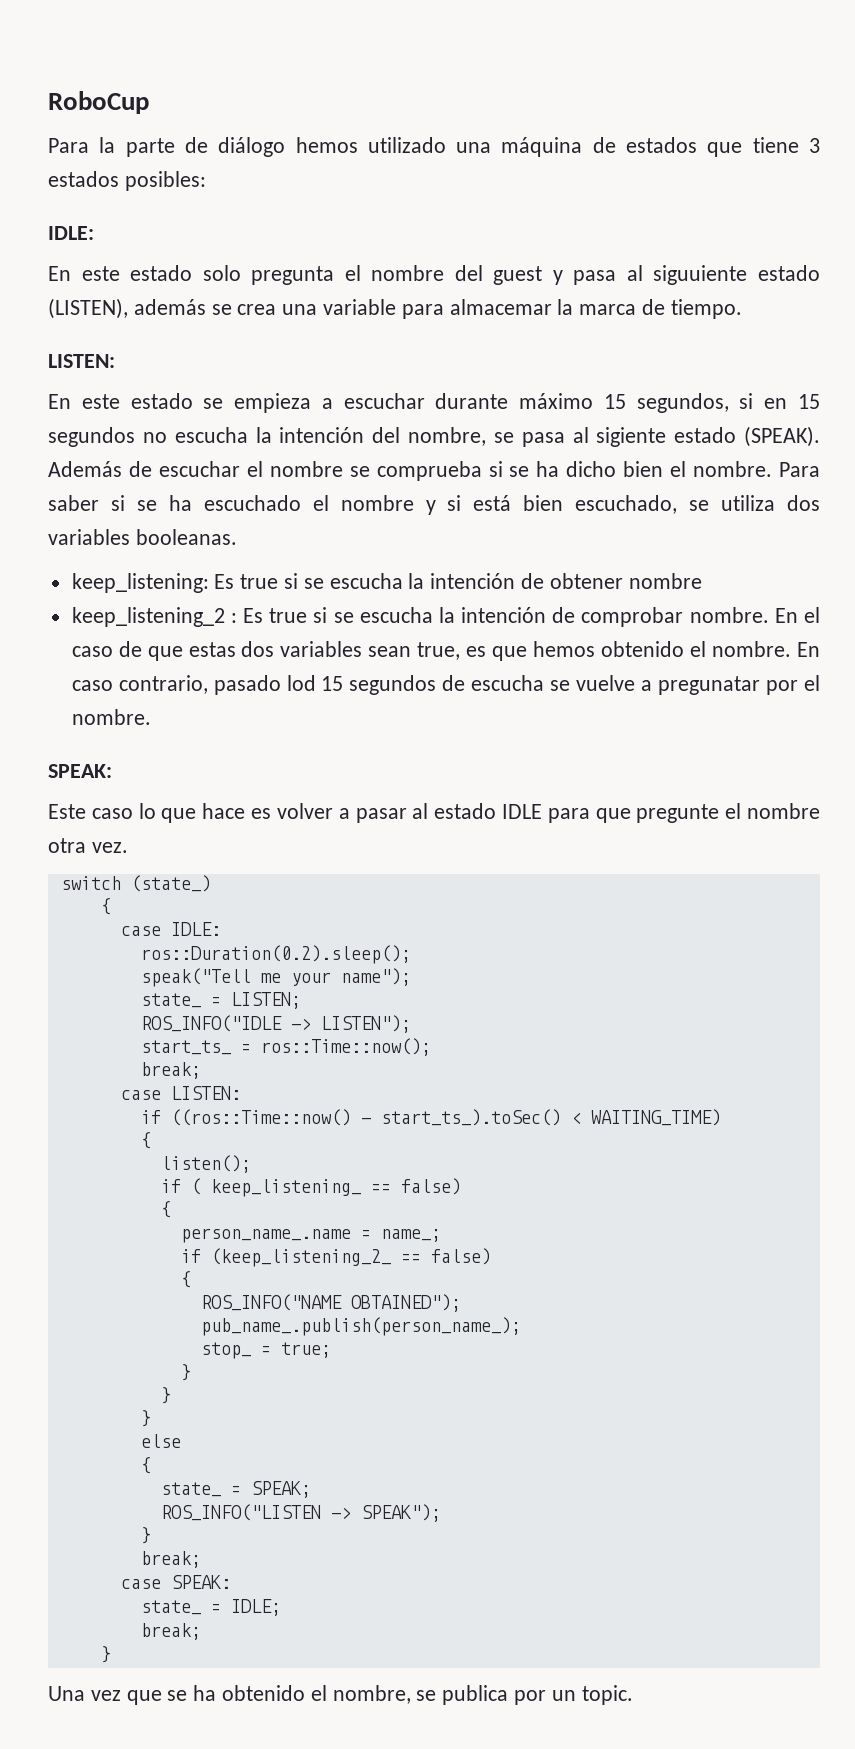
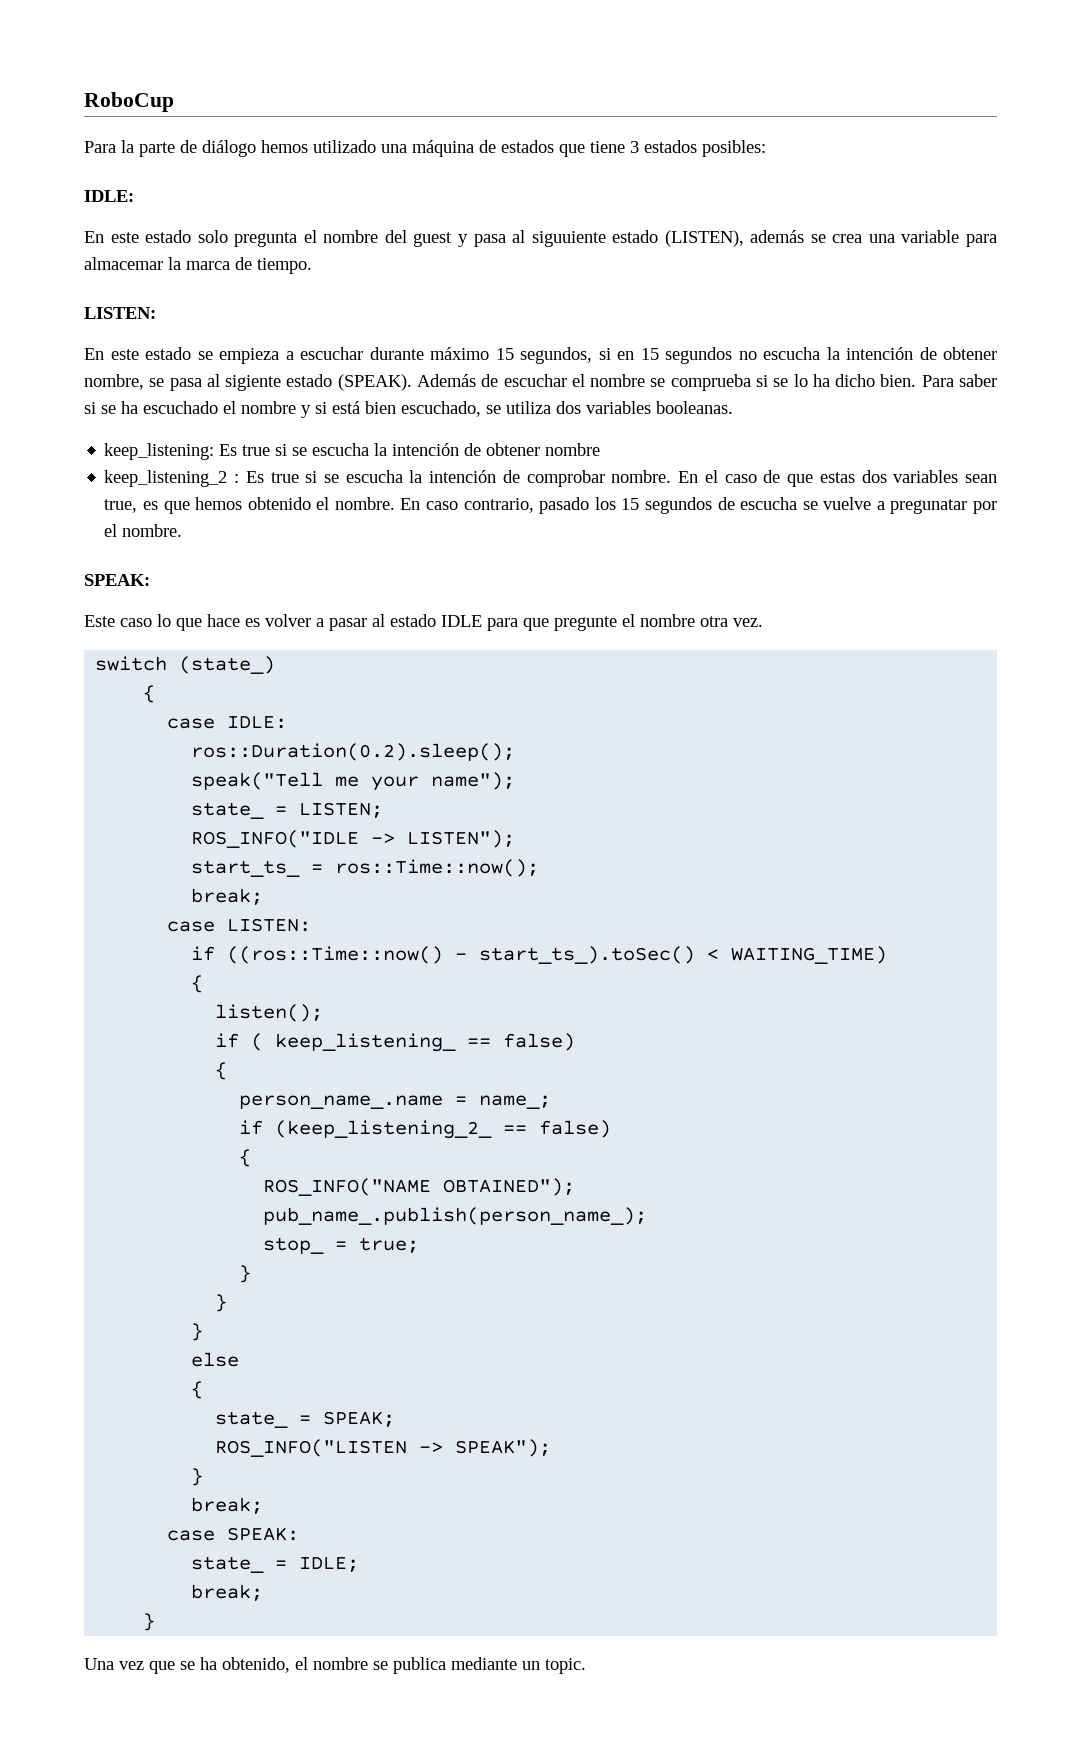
[372,427,401,443] del -> [919,347,997,360] de obtener
(530, 471) none -> [793,374,808,387] lo
[623,461,773,477] bien el nombre. -> [880,374,917,387] bien.
[286,675,316,691] lod -> [594,497,616,510] los
[222,1685,411,1704] obtenido el nombre, -> [222,1657,368,1673] obtenido, el nombre
[514,1690,547,1705] por -> [451,1657,517,1670] mediante

